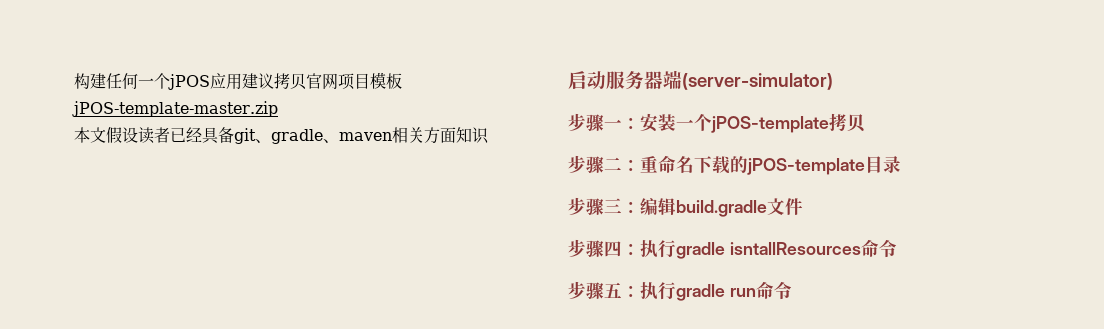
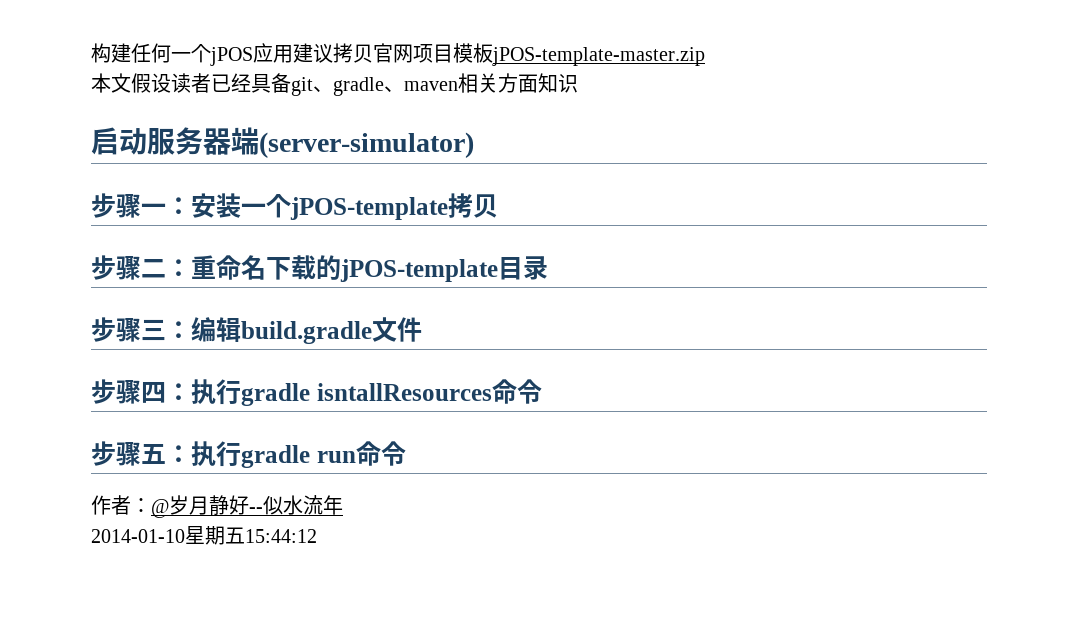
(792, 290) none -> [91,495,343,518] [91,526,317,545] // 作者：@岁月静好--似水流年 // 2014-01-10星期五15:44:12

